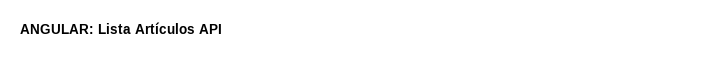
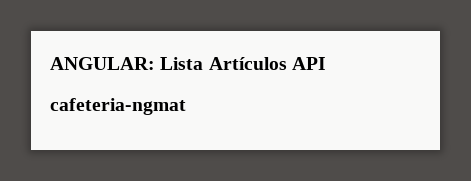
(222, 29) none -> [50,98,186,115] // cafeteria-ngmat

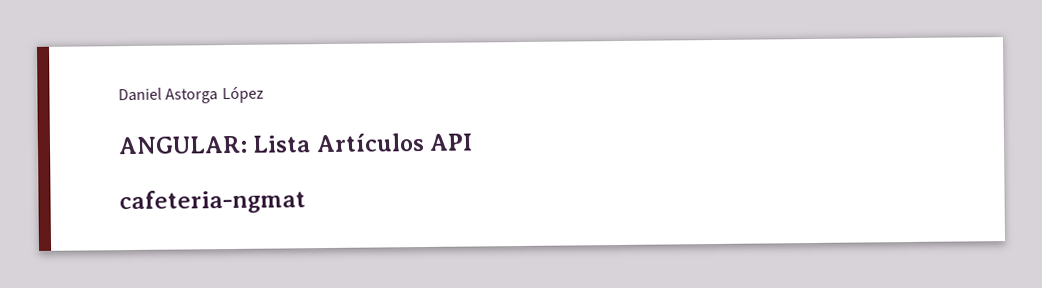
(50, 63) none -> [118,86,264,104] Daniel Astorga López //

